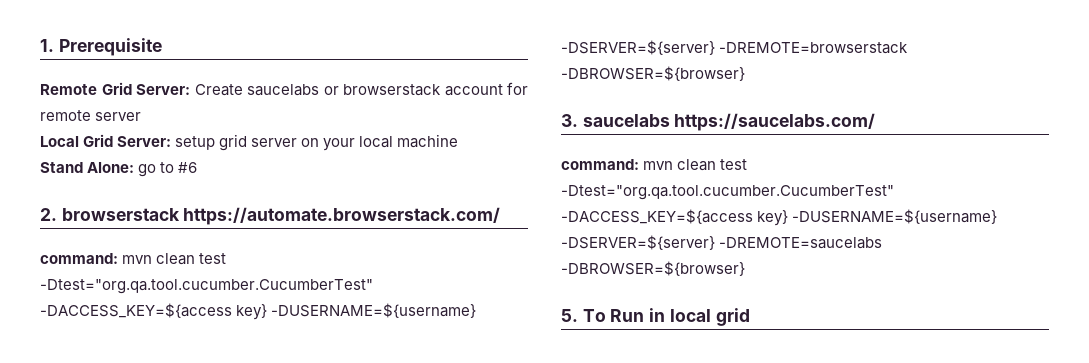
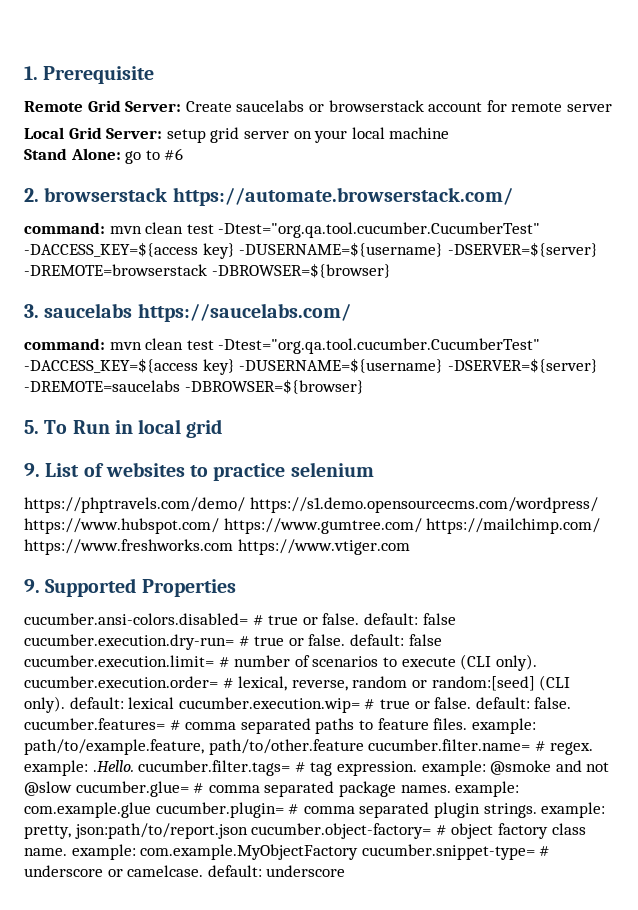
(750, 317) none -> [24,462,374,481] [24,497,598,513] [24,518,601,534] [24,539,410,555] [24,578,236,597] [24,613,456,625] [24,634,442,650] [24,654,537,671] [24,675,571,691] [24,696,572,713] [24,718,536,734] [24,739,594,755] [24,760,610,776] [24,781,520,797] [24,802,606,818] [24,823,586,839] [24,844,551,860] [24,865,346,877] // 9. List of websites to practice selenium // https://phptravels.com/demo/ https://s1.demo.opensourcecms.com/wordpress/ https://www.hubspot.com/ https://www.gumtree.com/ https://mailchimp.com/ https://www.freshworks.com https://www.vtiger.com // 9. Supported Properties // cucumber.ansi-colors.disabled= # true or false. default: false cucumber.execution.dry-run= # true or false. default: false cucumber.execution.limit= # number of scenarios to execute (CLI only). cucumber.execution.order= # lexical, reverse, random or random:[seed] (CLI only). default: lexical cucumber.execution.wip= # true or false. default: false. cucumber.features= # comma separated paths to feature files. example: path/to/example.feature, path/to/other.feature cucumber.filter.name= # regex. example: .Hello. cucumber.filter.tags= # tag expression. example: @smoke and not @slow cucumber.glue= # comma separated package names. example: com.example.glue cucumber.plugin= # comma separated plugin strings. example: pretty, json:path/to/report.json cucumber.object-factory= # object factory class name. example: com.example.MyObjectFactory cucumber.snippet-type= # underscore or camelcase. default: underscore

